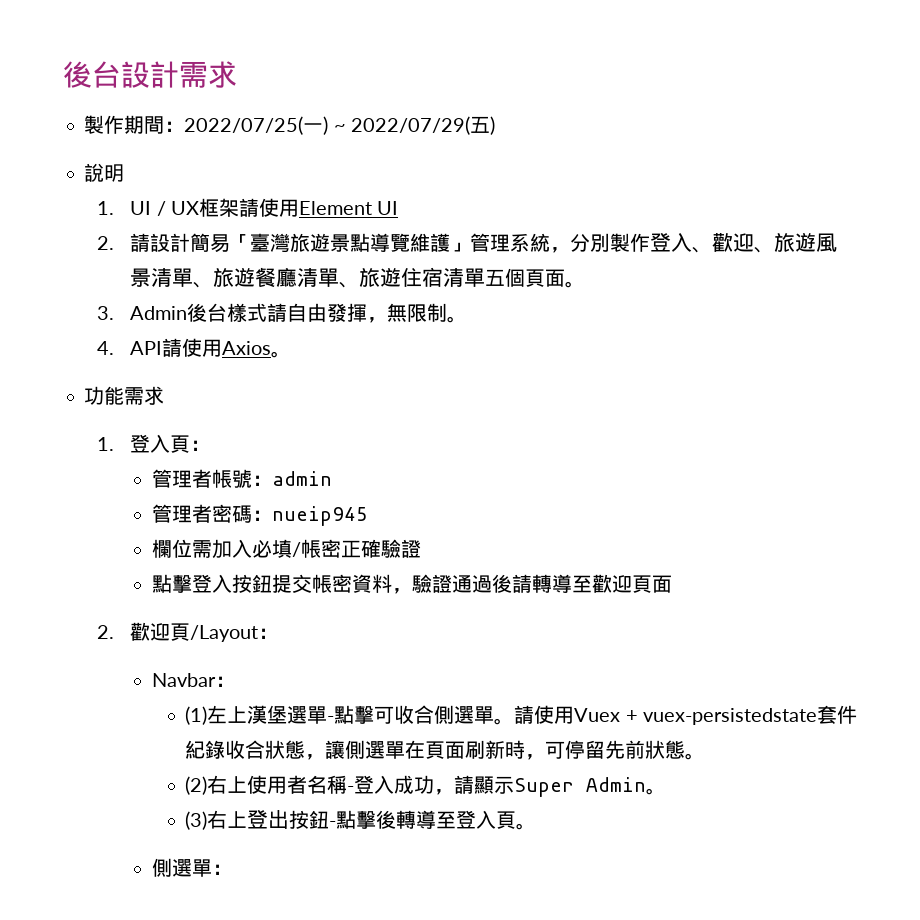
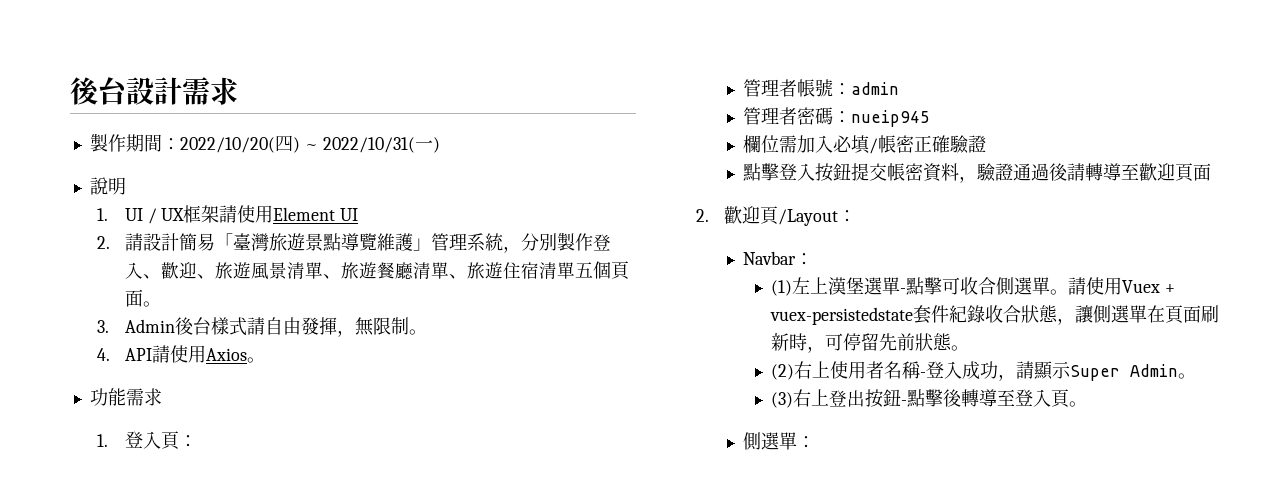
[184,116,324,135] 2022/07/25(一 -> [179,135,293,153] 2022/10/20(四
[350,116,490,135] 2022/07/29(五 -> [322,137,433,153] 2022/10/31(一

